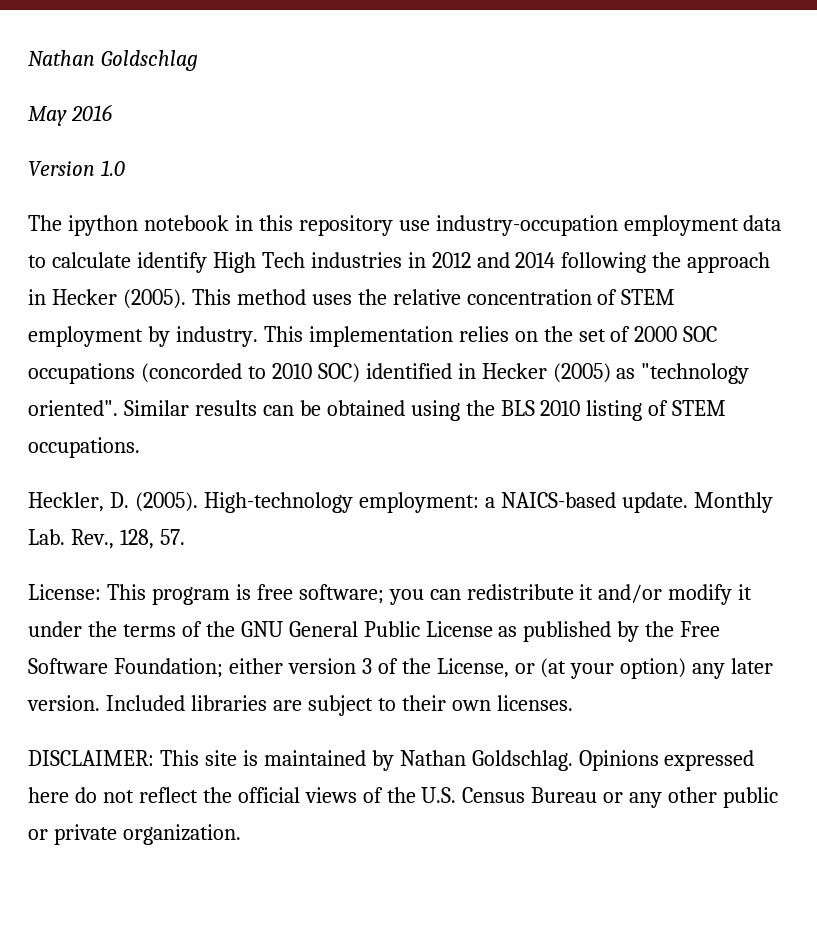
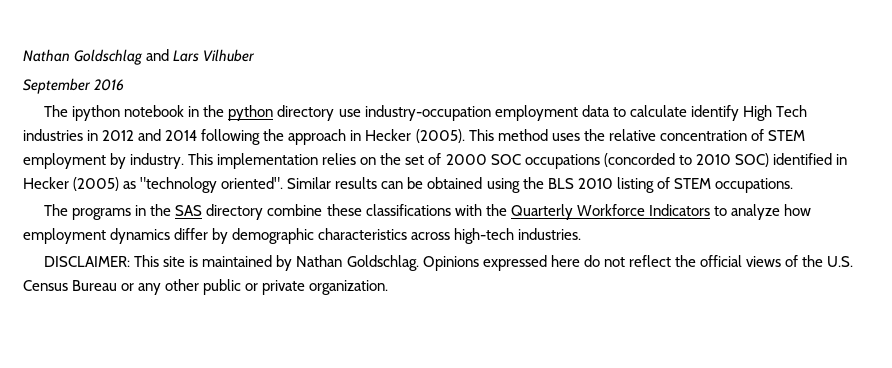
[28,106,67,126] // May -> [146,49,256,62] [23,78,91,94] and Lars Vilhuber // September
[28,160,125,176] // Version 1.0 -> (125, 85) none
[258,215,393,236] this repository -> [203,105,335,121] the python directory
[28,492,773,513] [28,529,185,549] [28,584,753,605] [28,621,721,642] [28,658,774,679] [27,695,573,716] Heckler, D. (2005). High-technology employment: a NAICS-based update. Monthly Lab. Rev., 128, 57. // License: This program is free software; you can redistribute it and/or modify it under the terms of the GNU General Public License as published by the Free Software Foundation; either version 3 of the License, or (at your option) any later version. Included libraries are subject to their own licenses. -> [44,204,811,220] [23,228,582,244] The programs in the SAS directory combine these classifications with the Quarterly Workforce Indicators to analyze how employment dynamics differ by demographic characteristics across high-tech industries.

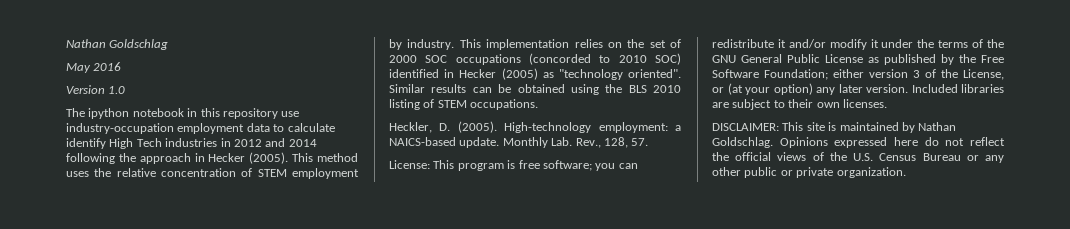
[146,49,256,62] [23,78,91,94] and Lars Vilhuber // September -> [66,63,91,73] // May
(125, 85) none -> [66,85,126,94] // Version 1.0
[203,105,335,121] the python directory -> [200,108,278,119] this repository
[44,204,811,220] [23,228,582,244] The programs in the SAS directory combine these classifications with the Quarterly Workforce Indicators to analyze how employment dynamics differ by demographic characteristics across high-tech industries. -> [389,121,681,133] [389,137,649,148] [389,160,638,171] [712,39,1004,50] [712,54,1004,65] [712,69,1004,80] [712,83,1004,95] [712,99,887,110] Heckler, D. (2005). High-technology employment: a NAICS-based update. Monthly Lab. Rev., 128, 57. // License: This program is free software; you can redistribute it and/or modify it under the terms of the GNU General Public License as published by the Free Software Foundation; either version 3 of the License, or (at your option) any later version. Included libraries are subject to their own licenses.

